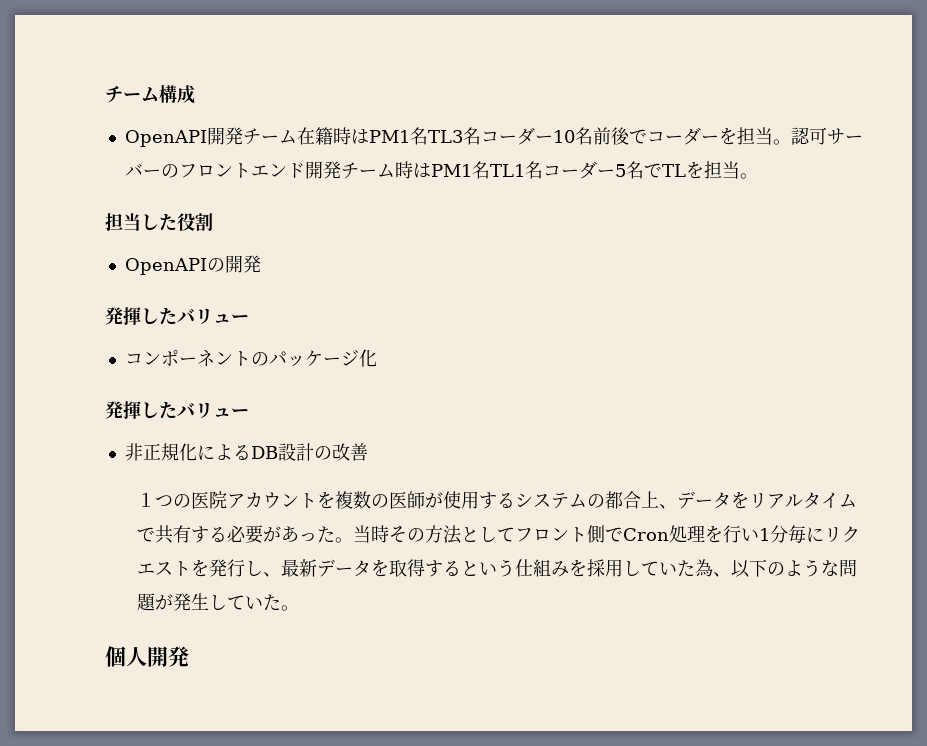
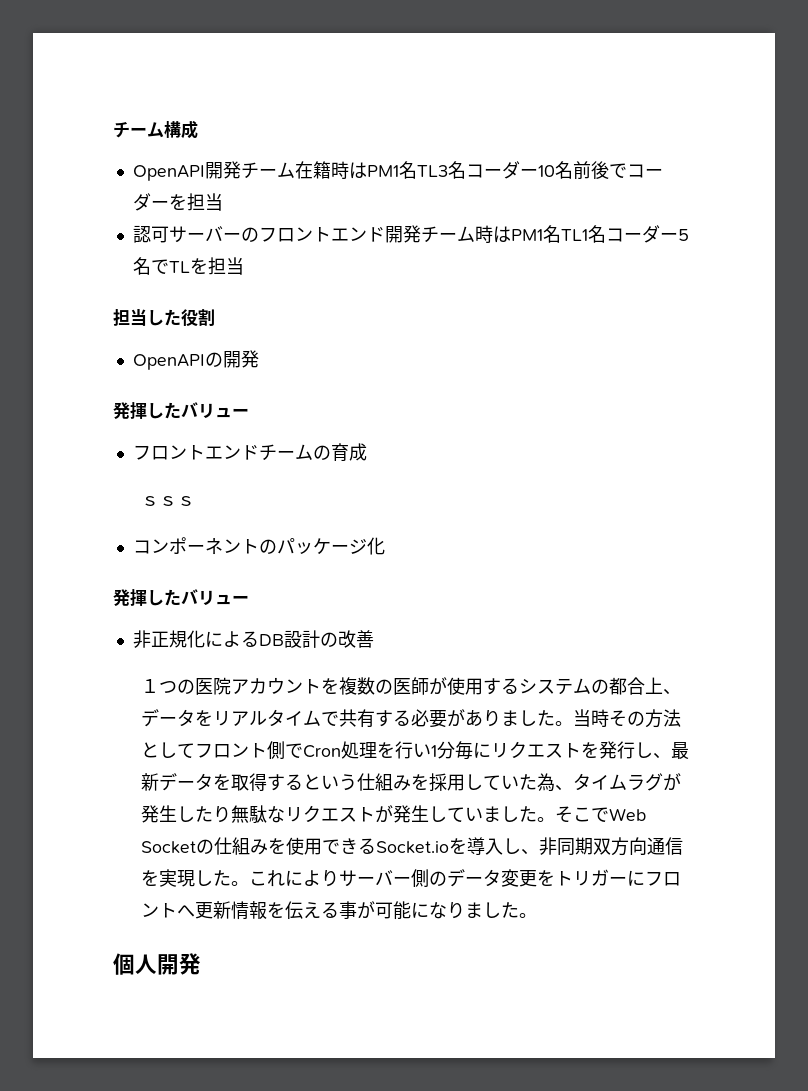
[772,139,791,145] 。 -> (223, 202) //
[739,173,758,179] 。 -> (244, 266) none
(249, 318) none -> [132,443,367,461] [140,496,195,506] // フロントエンドチームの育成 // ｓｓｓ
[298,533,317,542] っ -> [482,710,537,727] りまし
[730,559,857,578] [136,593,263,611] 以下のような問題が発生してい -> [572,773,681,791] [140,805,646,824] [140,837,683,856] [140,869,681,887] [140,901,501,920] タイムラグが発生したり無駄なリクエストが発生していました。そこでWeb Socketの仕組みを使用できるSocket.ioを導入し、非同期双方向通信を実現した。これによりサーバー側のデータ変更をトリガーにフロントへ更新情報を伝える事が可能になりまし

